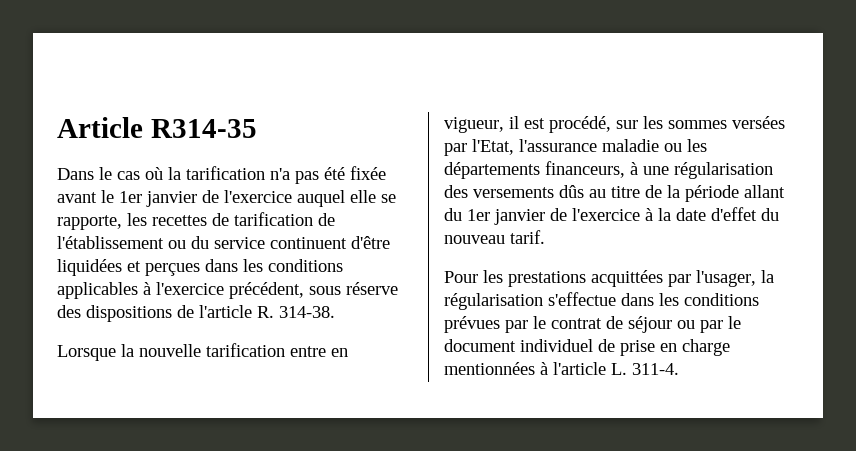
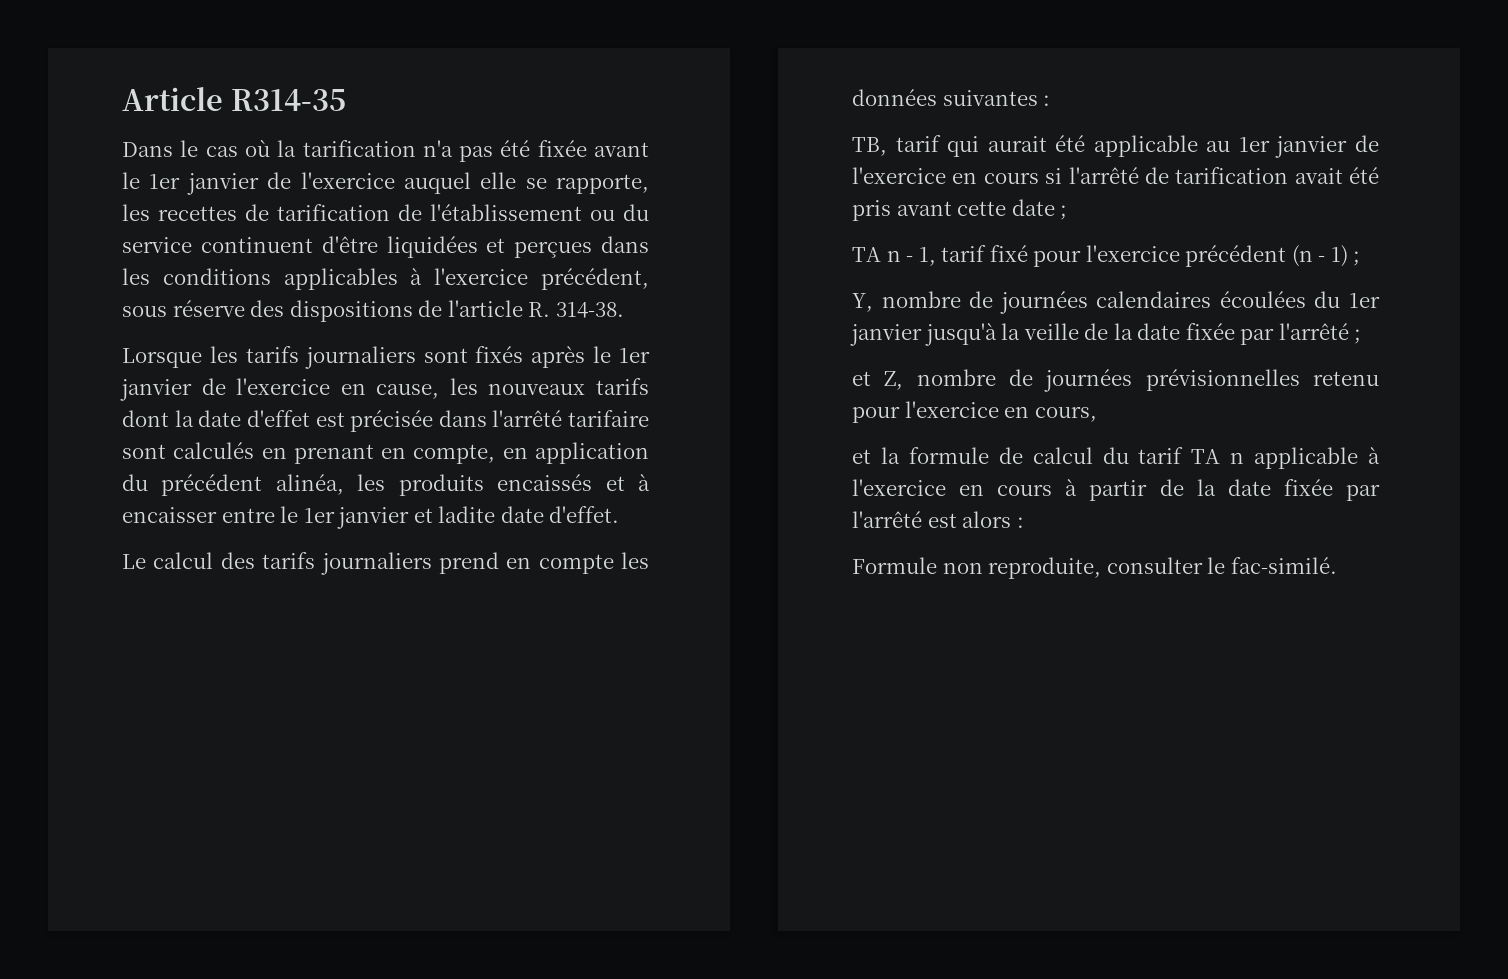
[121,343,348,357] [444,116,785,133] [444,139,707,156] [444,161,773,179] [444,185,785,202] [444,207,779,225] [444,230,545,244] [444,270,774,287] [444,292,759,310] [444,316,741,333] [444,339,730,356] [444,362,679,375] la nouvelle tarification entre en vigueur, il est procédé, sur les sommes versées par l'Etat, l'assurance maladie ou les départements financeurs, à une régularisation des versements dûs au titre de la période allant du 1er janvier de l'exercice à la date d'effet du nouveau tarif. // Pour les prestations acquittées par l'usager, la régularisation s'effectue dans les conditions prévues par le contrat de séjour ou par le document individuel de prise en charge mentionnées à l'article L. 311-4. -> [209,346,650,369] [120,378,649,401] [122,410,649,432] [122,442,649,464] [122,474,650,496] [122,506,620,529] [122,552,649,575] [852,89,1051,106] [852,135,1379,158] [852,167,1379,184] [852,199,1068,221] [852,245,1361,267] [852,291,1380,314] [850,323,1362,346] [852,369,1379,392] [852,401,1097,423] [852,447,1380,469] [852,479,1380,501] [852,511,1024,528] [852,557,1337,579] les tarifs journaliers sont fixés après le 1er janvier de l'exercice en cause, les nouveaux tarifs dont la date d'effet est précisée dans l'arrêté tarifaire sont calculés en prenant en compte, en application du précédent alinéa, les produits encaissés et à encaisser entre le 1er janvier et ladite date d'effet. // Le calcul des tarifs journaliers prend en compte les données suivantes : // TB, tarif qui aurait été applicable au 1er janvier de l'exercice en cours si l'arrêté de tarification avait été pris avant cette date ; // TA n - 1, tarif fixé pour l'exercice précédent (n - 1) ; // Y, nombre de journées calendaires écoulées du 1er janvier jusqu'à la veille de la date fixée par l'arrêté ; // et Z, nombre de journées prévisionnelles retenu pour l'exercice en cours, // et la formule de calcul du tarif TA n applicable à l'exercice en cours à partir de la date fixée par l'arrêté est alors : // Formule non reproduite, consulter le fac-similé.

